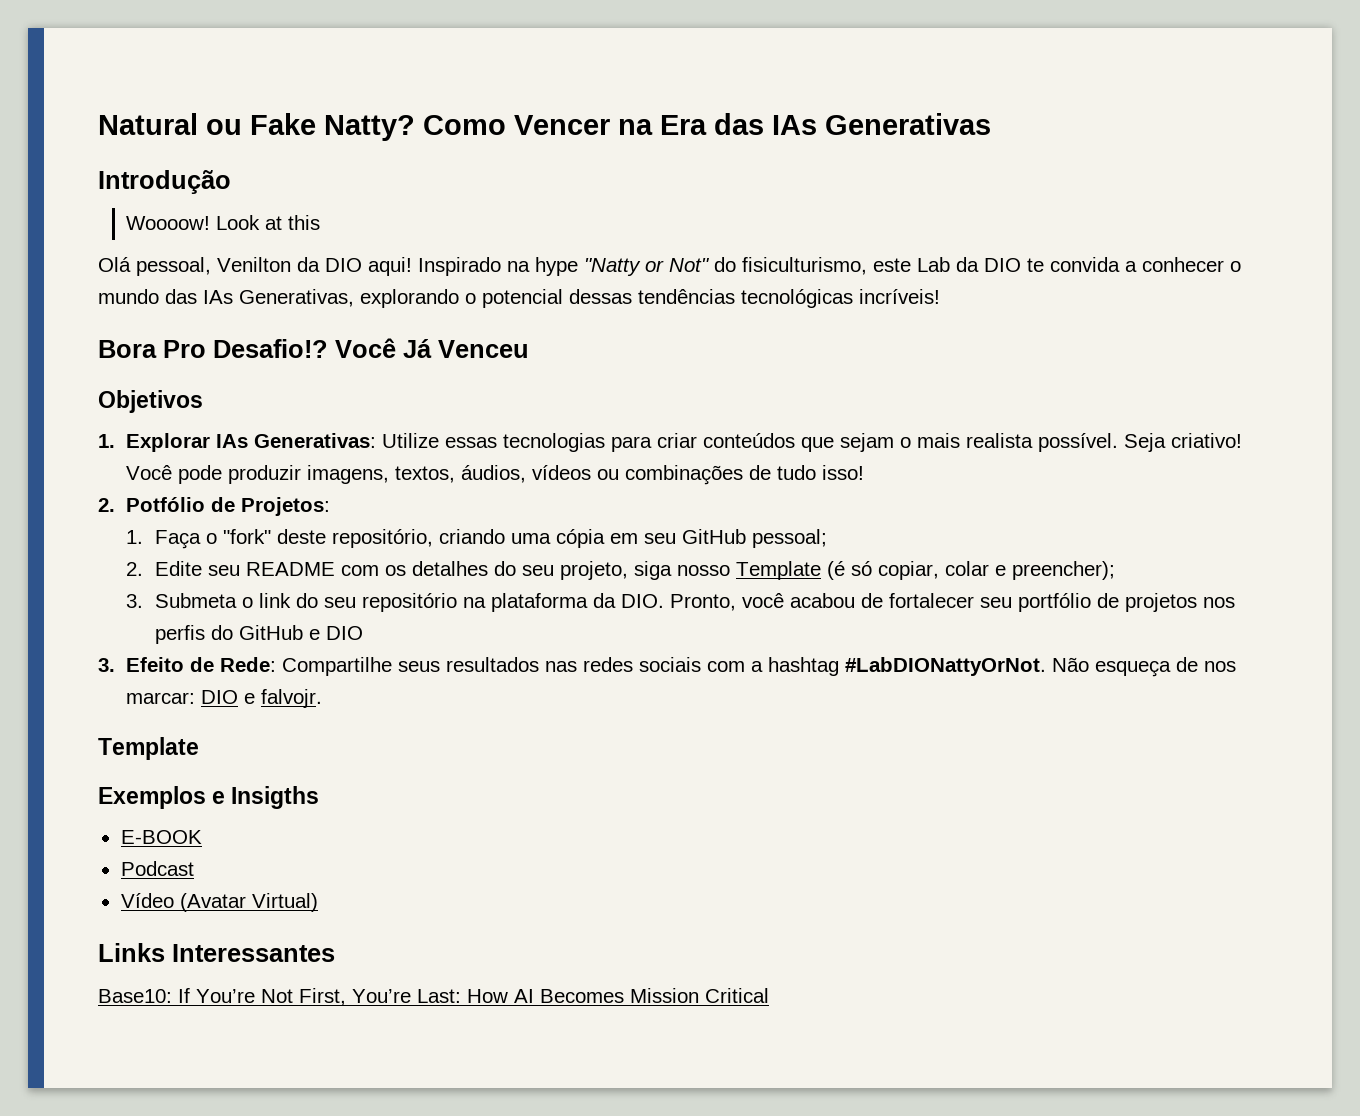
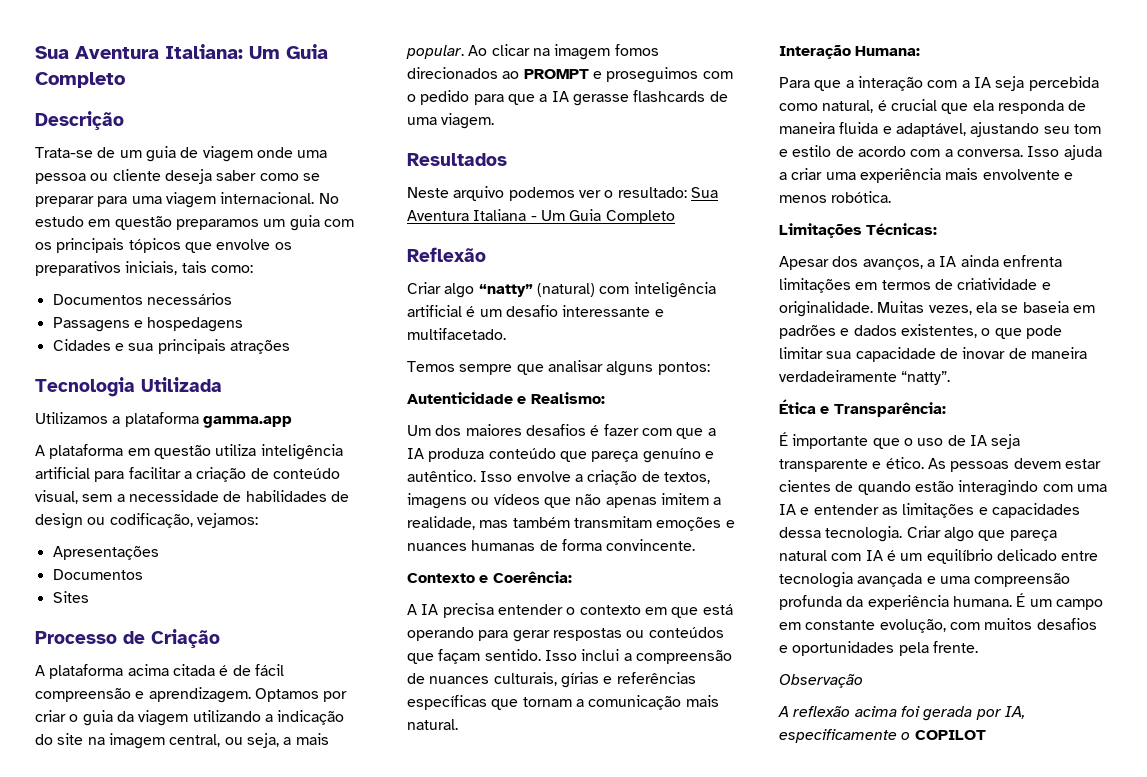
[98,113,991,141] [98,170,231,194] [126,215,321,230] [98,257,1241,276] [98,289,940,308] [98,338,529,358] [98,390,203,413] [98,433,1243,452] [126,465,865,485] [98,497,331,516] [126,529,827,549] [126,561,1115,580] [126,593,1235,612] [154,625,363,644] [98,657,1237,677] [126,689,323,708] [98,737,199,760] [98,786,320,809] [120,830,202,844] [120,861,194,876] [120,893,318,912] [98,943,335,962] [98,988,769,1006] Natural ou Fake Natty? Como Vencer na Era das IAs Generativas // Introdução // Woooow! Look at this // Olá pessoal, Venilton da DIO aqui! Inspirado na hype "Natty or Not" do fisiculturismo, este Lab da DIO te convida a conhecer o mundo das IAs Generativas, explorando o potencial dessas tendências tecnológicas incríveis! // Bora Pro Desafio!? Você Já Venceu // Objetivos // 1. Explorar IAs Generativas: Utilize essas tecnologias para criar conteúdos que sejam o mais realista possível. Seja criativo! Você pode produzir imagens, textos, áudios, vídeos ou combinações de tudo isso! // 2. Potfólio de Projetos: // 1. Faça o "fork" deste repositório, criando uma cópia em seu GitHub pessoal; // 2. Edite seu README com os detalhes do seu projeto, siga nosso Template (é só copiar, colar e preencher); // 3. Submeta o link do seu repositório na plataforma da DIO. Pronto, você acabou de fortalecer seu portfólio de projetos nos perfis do GitHub e DIO // 3. Efeito de Rede: Compartilhe seus resultados nas redes sociais com a hashtag #LabDIONattyOrNot. Não esqueça de nos marcar: DIO e falvojr. // Template // Exemplos e Insigths // E-BOOK // Podcast // Vídeo (Avatar Virtual) // Links Interessantes // Base10: If You’re Not First, You’re Last: How AI Becomes Mission Critical -> [35,44,328,59] [35,72,125,88] [35,111,124,130] [35,146,328,162] [35,169,320,184] [35,192,339,208] [35,215,354,231] [35,238,292,253] [35,261,253,276] [52,293,232,305] [52,317,244,332] [52,339,290,354] [35,377,222,397] [35,412,292,428] [35,444,343,460] [35,467,340,482] [35,490,349,504] [35,513,258,529] [52,546,159,560] [52,569,143,580] [52,591,89,603] [35,629,220,648] [35,664,284,679] [35,687,348,703] [35,710,345,726] [35,733,329,749] [406,44,659,60] [407,67,733,83] [407,90,728,106] [407,113,495,129] [407,153,507,166] [407,186,718,201] [407,209,675,224] [407,247,486,262] [407,282,716,298] [407,305,664,317] [407,328,506,340] [407,360,710,376] [407,392,605,404] [407,424,716,439] [407,448,714,463] [407,470,710,485] [407,493,722,509] [407,516,735,531] [407,539,696,551] [407,571,572,583] [407,603,733,618] [407,627,724,642] [407,649,732,664] [407,672,696,688] [407,695,719,710] [407,719,458,730] [779,45,921,59] [779,76,1099,91] [779,99,1087,114] [779,122,1101,137] [779,145,1102,160] [779,168,1073,183] [779,191,892,203] [779,223,938,238] [779,255,1062,270] [779,278,1051,293] [779,301,1095,317] [779,324,1062,339] [779,347,1087,362] [779,370,951,385] [779,399,946,417] [779,432,1021,449] [779,457,1101,472] [779,480,1107,496] [779,503,1080,518] [779,526,1057,542] [779,549,1099,564] [779,572,1071,588] [779,593,1103,610] [779,618,1097,633] [779,641,978,656] [779,674,863,688] [778,706,1025,721] [779,729,986,743] Sua Aventura Italiana: Um Guia Completo // Descrição // Trata-se de um guia de viagem onde uma pessoa ou cliente deseja saber como se preparar para uma viagem internacional. No estudo em questão preparamos um guia com os principais tópicos que envolve os preparativos iniciais, tais como: // Documentos necessários // Passagens e hospedagens // Cidades e sua principais atrações // Tecnologia Utilizada // Utilizamos a plataforma gamma.app // A plataforma em questão utiliza inteligência artificial para facilitar a criação de conteúdo visual, sem a necessidade de habilidades de design ou codificação, vejamos: // Apresentações // Documentos // Sites // Processo de Criação // A plataforma acima citada é de fácil compreensão e aprendizagem. Optamos por criar o guia da viagem utilizando a indicação do site na imagem central, ou seja, a mais popular. Ao clicar na imagem fomos direcionados ao PROMPT e proseguimos com o pedido para que a IA gerasse flashcards de uma viagem. // Resultados // Neste arquivo podemos ver o resultado: Sua Aventura Italiana - Um Guia Completo // Reflexão // Criar algo “natty” (natural) com inteligência artificial é um desafio interessante e multifacetado. // Temos sempre que analisar alguns pontos: // Autenticidade e Realismo: // Um dos maiores desafios é fazer com que a IA produza conteúdo que pareça genuíno e autêntico. Isso envolve a criação de textos, imagens ou vídeos que não apenas imitem a realidade, mas também transmitam emoções e nuances humanas de forma convincente. // Contexto e Coerência: // A IA precisa entender o contexto em que está operando para gerar respostas ou conteúdos que façam sentido. Isso inclui a compreensão de nuances culturais, gírias e referências específicas que tornam a comunicação mais natural. // Interação Humana: // Para que a interação com a IA seja percebida como natural, é crucial que ela responda de maneira fluida e adaptável, ajustando seu tom e estilo de acordo com a conversa. Isso ajuda a criar uma experiência mais envolvente e menos robótica. // Limitações Técnicas: // Apesar dos avanços, a IA ainda enfrenta limitações em termos de criatividade e originalidade. Muitas vezes, ela se baseia em padrões e dados existentes, o que pode limitar sua capacidade de inovar de maneira verdadeiramente “natty”. // Ética e Transparência: // É importante que o uso de IA seja transparente e ético. As pessoas devem estar cientes de quando estão interagindo com uma IA e entender as limitações e capacidades dessa tecnologia. Criar algo que pareça natural com IA é um equilíbrio delicado entre tecnologia avançada e uma compreensão profunda da experiência humana. É um campo em constante evolução, com muitos desafios e oportunidades pela frente. // Observação // A reflexão acima foi gerada por IA, especificamente o COPILOT

